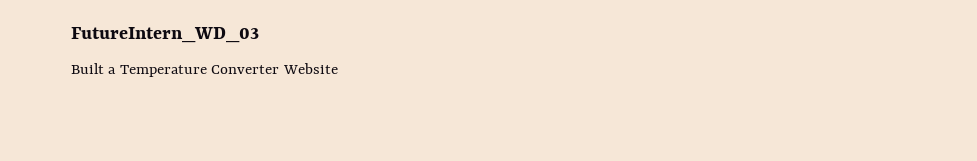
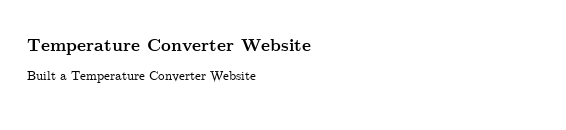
[71,27,259,43] FutureIntern_WD_03 -> [27,39,311,55] Temperature Converter Website

